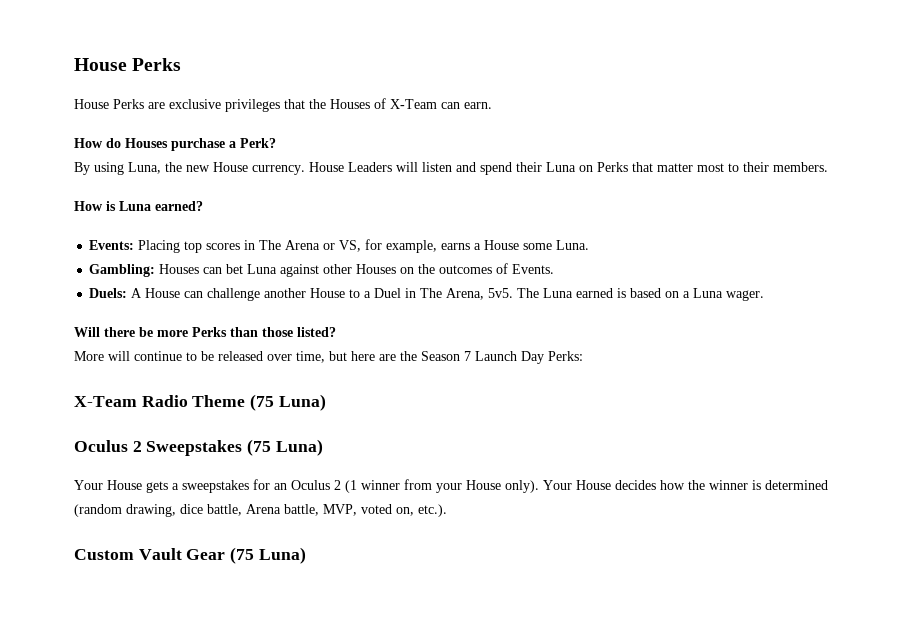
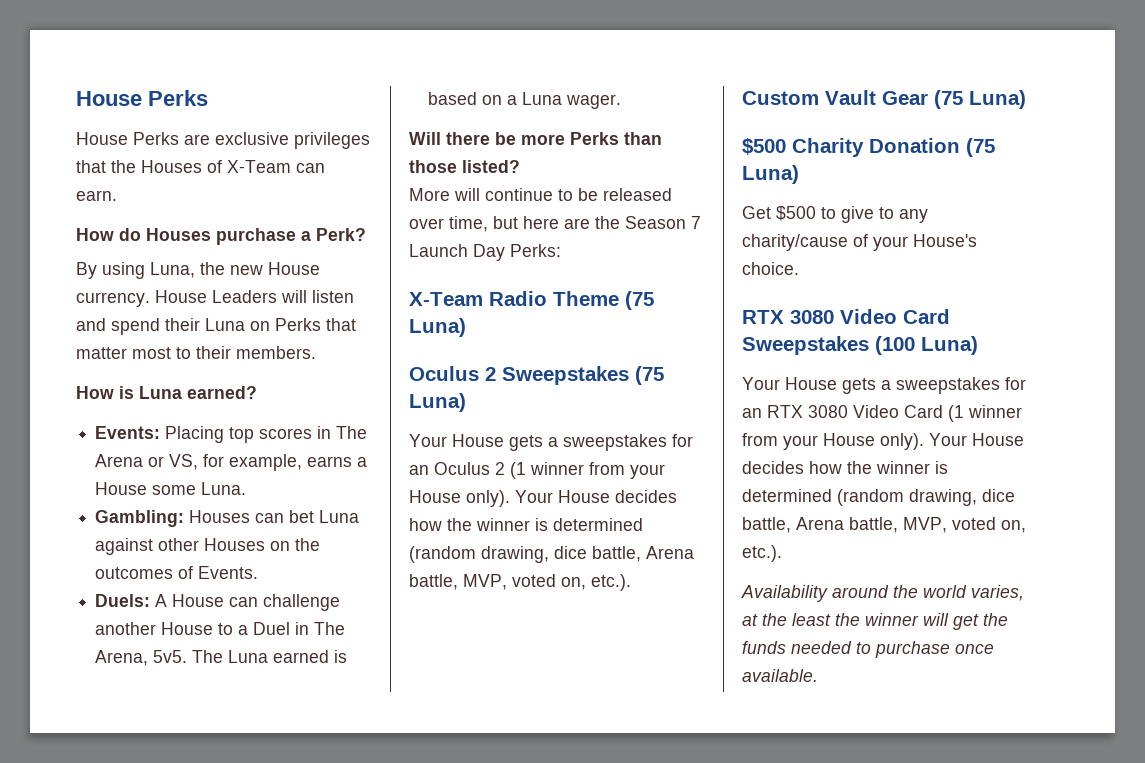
(306, 555) none -> [742,138,995,157] [742,165,799,184] [742,206,928,223] [742,234,977,251] [742,262,799,275] [742,309,950,324] [742,336,978,355] [742,377,1026,394] [742,405,1022,422] [742,433,1024,450] [742,461,948,474] [742,489,1015,506] [742,517,1026,533] [742,545,782,562] [741,585,1024,602] [742,613,1008,630] [742,641,994,658] [742,669,818,682] // $500 Charity Donation (75 Luna) // Get $500 to give to any charity/cause of your House's choice. // RTX 3080 Video Card Sweepstakes (100 Luna) // Your House gets a sweepstakes for an RTX 3080 Video Card (1 winner from your House only). Your House decides how the winner is determined (random drawing, dice battle, Arena battle, MVP, voted on, etc.). // Availability around the world varies, at the least the winner will get the funds needed to purchase once available.

